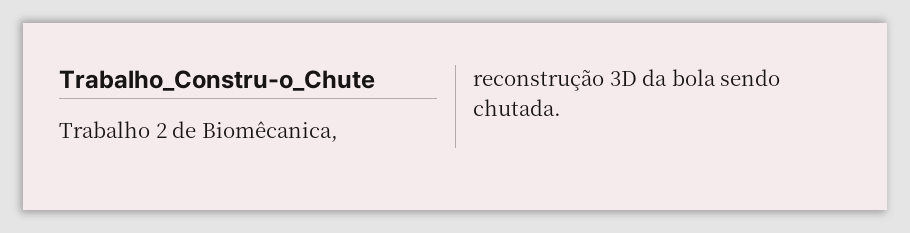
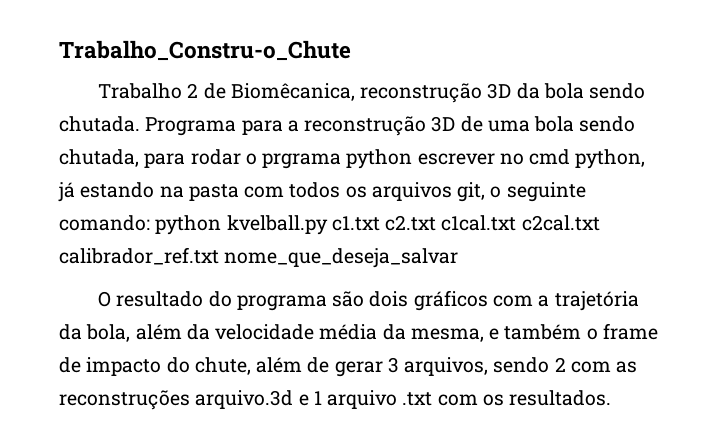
(561, 107) none -> [145,116,636,136] [59,149,646,169] [58,182,586,202] [59,215,600,235] [59,247,459,268] [98,290,639,311] [59,323,658,342] [59,357,638,377] [59,390,612,410] Programa para a reconstrução 3D de uma bola sendo chutada, para rodar o prgrama python escrever no cmd python, já estando na pasta com todos os arquivos git, o seguinte comando: python kvelball.py c1.txt c2.txt c1cal.txt c2cal.txt calibrador_ref.txt nome_que_deseja_salvar // O resultado do programa são dois gráficos com a trajetória da bola, além da velocidade média da mesma, e também o frame de impacto do chute, além de gerar 3 arquivos, sendo 2 com as reconstruções arquivo.3d e 1 arquivo .txt com os resultados.

